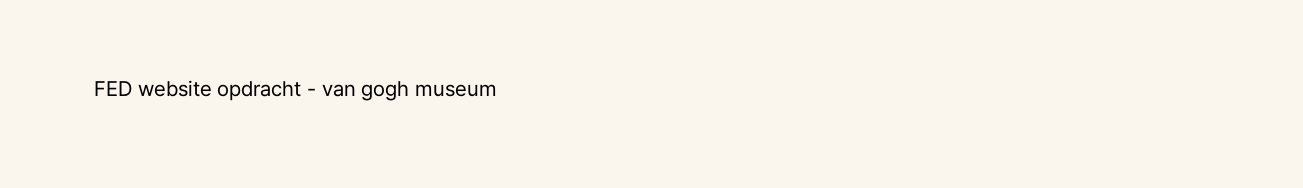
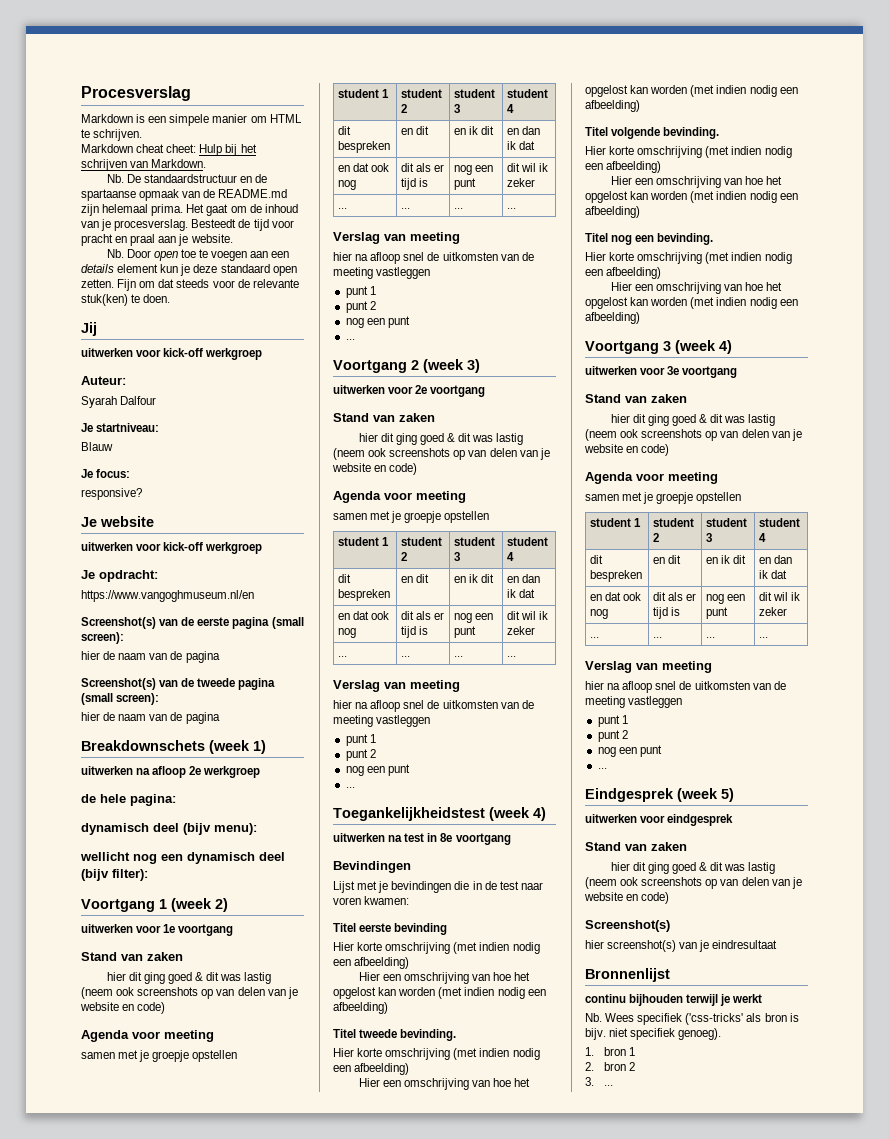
[94,80,498,101] FED website opdracht - van gogh museum -> [81,86,191,101] [81,114,302,126] [81,129,143,141] [81,144,257,156] [81,159,207,171] [106,174,268,183] [81,189,288,201] [81,204,298,216] [81,219,294,231] [81,234,233,246] [106,249,290,261] [81,264,297,276] [81,279,299,291] [81,294,171,306] [81,322,97,336] [81,348,263,360] [81,376,126,385] [81,396,157,408] [81,423,160,432] [81,442,113,451] [81,469,131,478] [81,488,142,500] [81,516,154,527] [81,542,263,554] [81,570,158,582] [81,590,254,602] [81,617,304,629] [81,632,124,644] [81,651,220,663] [81,678,276,690] [81,693,160,705] [81,712,220,724] [81,740,266,754] [81,766,261,778] [81,794,176,806] [81,823,257,835] [80,852,285,864] [81,869,148,881] [81,898,228,912] [81,924,234,936] [81,952,183,961] [106,972,272,984] [81,987,298,999] [80,1002,166,1014] [81,1030,214,1042] [81,1050,238,1062] [338,89,390,98] [401,89,443,98] [401,104,408,113] [454,89,496,98] [454,104,461,113] [507,89,549,98] [507,104,515,113] [338,126,352,135] [338,141,391,153] [401,126,430,135] [454,126,495,135] [507,126,541,135] [507,141,536,150] [338,163,390,172] [338,180,357,190] [401,163,445,172] [401,178,429,190] [454,165,494,175] [454,178,477,190] [507,163,549,172] [507,178,536,187] [338,208,348,209] [401,208,411,209] [454,208,464,209] [507,208,517,209] [333,232,460,244] [333,252,534,264] [333,267,431,279] [345,286,376,298] [345,301,376,313] [345,316,410,328] [345,339,355,340] [333,359,480,373] [333,385,486,397] [333,413,435,422] [358,433,524,445] [333,448,550,460] [332,463,418,475] [333,491,466,503] [333,511,490,523] [338,537,390,546] [401,537,443,546] [401,552,408,561] [454,537,496,546] [454,552,461,561] [507,537,549,546] [507,552,515,561] [338,574,352,583] [338,589,391,601] [401,574,430,583] [454,574,495,583] [507,574,541,583] [507,589,536,598] [338,611,390,620] [338,628,357,638] [401,611,445,620] [401,626,429,638] [454,613,494,623] [454,626,477,638] [507,611,549,620] [507,626,536,635] [338,656,348,657] [401,656,411,657] [454,656,464,657] [507,656,517,657] [333,680,460,692] [333,700,534,712] [333,715,431,727] [345,734,376,746] [345,749,376,761] [345,764,410,776] [345,787,355,788] [333,807,546,821] [333,833,511,845] [333,861,411,873] [333,881,543,893] [333,896,410,905] [333,923,448,935] [333,942,540,954] [333,957,410,969] [358,972,531,984] [333,987,546,999] [333,1002,388,1014] [333,1029,457,1041] [333,1048,540,1060] [333,1063,410,1075] [358,1078,531,1090] [585,85,798,97] [585,100,640,112] [585,127,720,139] [585,146,792,158] [585,161,662,173] [610,176,783,188] [585,191,798,203] [585,206,640,218] [585,233,714,245] [585,252,792,264] [585,267,662,279] [610,282,783,294] [585,297,798,309] [585,312,640,324] [585,340,732,354] [585,366,738,378] [585,394,687,403] [610,414,776,426] [585,429,802,441] [584,444,670,456] [585,472,718,484] [585,492,742,504] [590,518,642,527] [653,518,695,527] [653,533,660,542] [706,518,748,527] [706,533,713,542] [759,518,801,527] [759,533,767,542] [590,555,604,564] [590,570,643,582] [653,555,682,564] [706,555,747,564] [759,555,793,564] [759,570,788,579] [590,592,642,601] [590,609,609,619] [653,592,697,601] [653,607,681,619] [706,594,746,604] [706,607,729,619] [759,592,801,601] [759,607,788,616] [590,637,600,638] [653,637,663,638] [706,637,716,638] [759,637,769,638] [585,661,712,673] [585,681,786,693] [585,696,683,708] [597,715,628,727] [597,730,628,742] [597,745,662,757] [597,768,607,769] [585,788,734,802] [585,814,734,826] [585,842,687,851] [610,862,776,874] [585,877,802,889] [584,892,670,904] [585,920,670,932] [585,940,778,952] [585,968,670,982] [585,994,763,1006] [585,1013,799,1025] [585,1028,722,1040] [585,1047,636,1056] [585,1062,636,1071] [585,1077,614,1086] Procesverslag // Markdown is een simpele manier om HTML te schrijven. // Markdown cheat cheet: Hulp bij het schrijven van Markdown. // Nb. De standaardstructuur en de spartaanse opmaak van de README.md zijn helemaal prima. Het gaat om de inhoud van je procesverslag. Besteedt de tijd voor pracht en praal aan je website. // Nb. Door open toe te voegen aan een details element kun je deze standaard open zetten. Fijn om dat steeds voor de relevante stuk(ken) te doen. // Jij // uitwerken voor kick-off werkgroep // Auteur: // Syarah Dalfour // Je startniveau: // Blauw // Je focus: // responsive? // Je website // uitwerken voor kick-off werkgroep // Je opdracht: // https://www.vangoghmuseum.nl/en // Screenshot(s) van de eerste pagina (small screen): // hier de naam van de pagina // Screenshot(s) van de tweede pagina (small screen): // hier de naam van de pagina // Breakdownschets (week 1) // uitwerken na afloop 2e werkgroep // de hele pagina: // dynamisch deel (bijv menu): // wellicht nog een dynamisch deel (bijv filter): // Voortgang 1 (week 2) // uitwerken voor 1e voortgang // Stand van zaken // hier dit ging goed & dit was lastig (neem ook screenshots op van delen van je website en code) // Agenda voor meeting // samen met je groepje opstellen // student 1 | student 2 | student 3 | student 4 // dit bespreken | en dit | en ik dit | en dan ik dat // en dat ook nog | dit als er tijd is | nog een punt | dit wil ik zeker // ... | ... | ... | ... // Verslag van meeting // hier na afloop snel de uitkomsten van de meeting vastleggen // punt 1 // punt 2 // nog een punt // ... // Voortgang 2 (week 3) // uitwerken voor 2e voortgang // Stand van zaken // hier dit ging goed & dit was lastig (neem ook screenshots op van delen van je website en code) // Agenda voor meeting // samen met je groepje opstellen // student 1 | student 2 | student 3 | student 4 // dit bespreken | en dit | en ik dit | en dan ik dat // en dat ook nog | dit als er tijd is | nog een punt | dit wil ik zeker // ... | ... | ... | ... // Verslag van meeting // hier na afloop snel de uitkomsten van de meeting vastleggen // punt 1 // punt 2 // nog een punt // ... // Toegankelijkheidstest (week 4) // uitwerken na test in 8e voortgang // Bevindingen // Lijst met je bevindingen die in de test naar voren kwamen: // Titel eerste bevinding // Hier korte omschrijving (met indien nodig een afbeelding) // Hier een omschrijving van hoe het opgelost kan worden (met indien nodig een afbeelding) // Titel tweede bevinding. // Hier korte omschrijving (met indien nodig een afbeelding) // Hier een omschrijving van hoe het opgelost kan worden (met indien nodig een afbeelding) // Titel volgende bevinding. // Hier korte omschrijving (met indien nodig een afbeelding) // Hier een omschrijving van hoe het opgelost kan worden (met indien nodig een afbeelding) // Titel nog een bevinding. // Hier korte omschrijving (met indien nodig een afbeelding) // Hier een omschrijving van hoe het opgelost kan worden (met indien nodig een afbeelding) // Voortgang 3 (week 4) // uitwerken voor 3e voortgang // Stand van zaken // hier dit ging goed & dit was lastig (neem ook screenshots op van delen van je website en code) // Agenda voor meeting // samen met je groepje opstellen // student 1 | student 2 | student 3 | student 4 // dit bespreken | en dit | en ik dit | en dan ik dat // en dat ook nog | dit als er tijd is | nog een punt | dit wil ik zeker // ... | ... | ... | ... // Verslag van meeting // hier na afloop snel de uitkomsten van de meeting vastleggen // punt 1 // punt 2 // nog een punt // ... // Eindgesprek (week 5) // uitwerken voor eindgesprek // Stand van zaken // hier dit ging goed & dit was lastig (neem ook screenshots op van delen van je website en code) // Screenshot(s) // hier screenshot(s) van je eindresultaat // Bronnenlijst // continu bijhouden terwijl je werkt // Nb. Wees specifiek ('css-tricks' als bron is bijv. niet specifiek genoeg). // 1. bron 1 // 2. bron 2 // 3. ...

